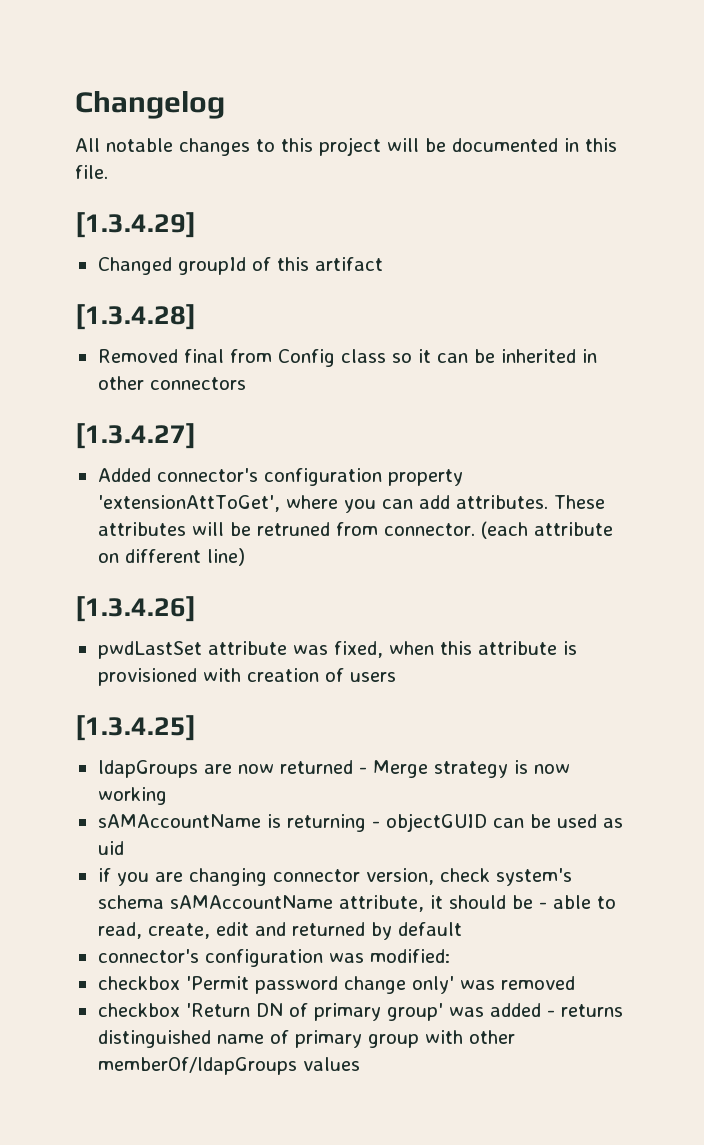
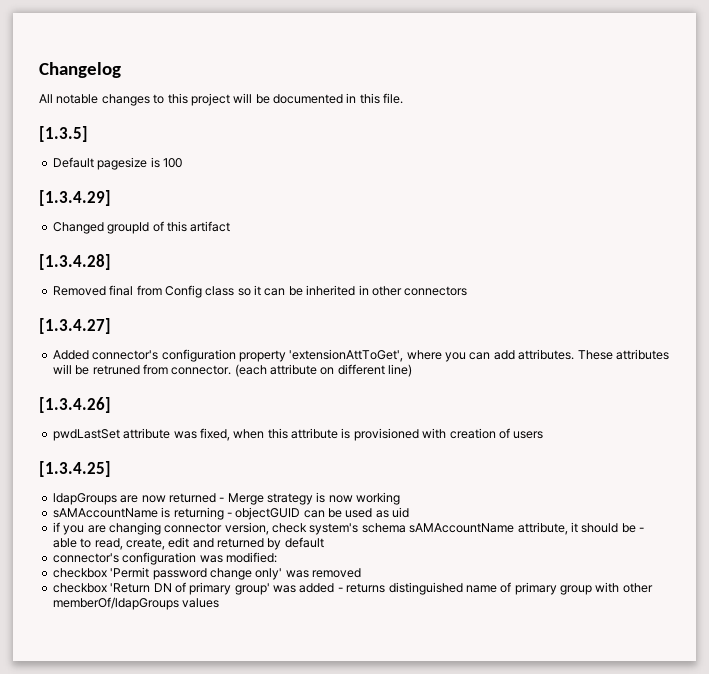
(108, 172) none -> [39,126,88,142] [52,157,182,170] // [1.3.5] // Default pagesize is 100

